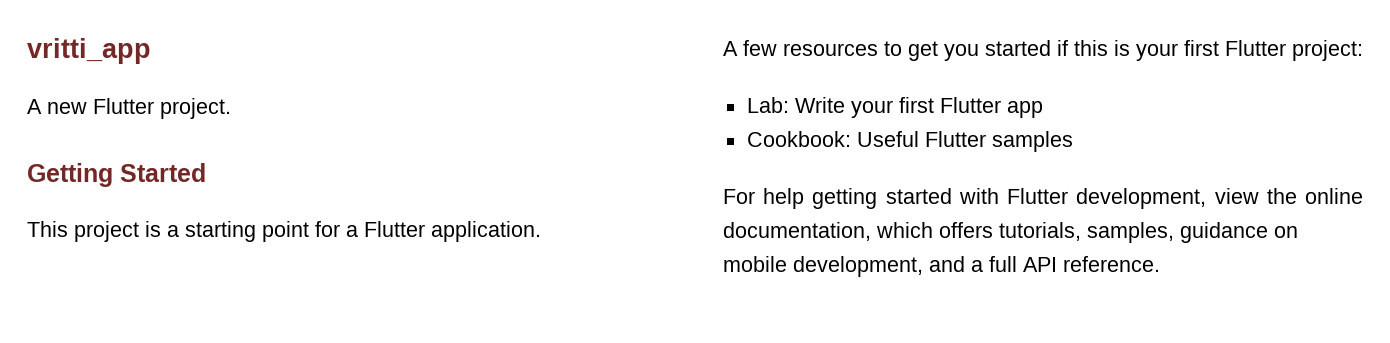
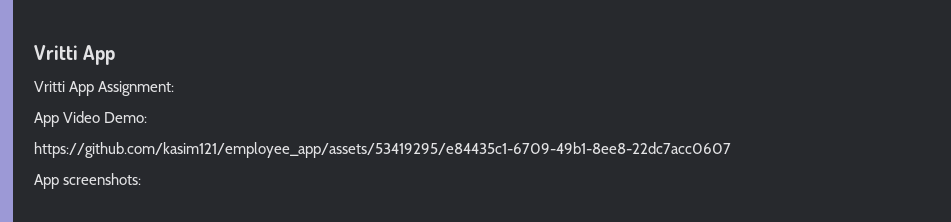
[27,38,151,64] [27,98,231,119] [27,163,206,187] [27,221,541,242] [723,40,1363,61] [746,97,1043,118] [746,131,1073,152] [723,188,1363,209] [723,222,1298,243] [723,256,1160,277] vritti_app // A new Flutter project. // Getting Started // This project is a starting point for a Flutter application. // A few resources to get you started if this is your first Flutter project: // Lab: Write your first Flutter app // Cookbook: Useful Flutter samples // For help getting started with Flutter development, view the online documentation, which offers tutorials, samples, guidance on mobile development, and a full API reference. -> [34,45,116,65] [34,81,175,96] [34,111,148,127] [34,142,731,158] [34,173,142,189] Vritti App // Vritti App Assignment: // App Video Demo: // https://github.com/kasim121/employee_app/assets/53419295/e84435c1-6709-49b1-8ee8-22dc7acc0607 // App screenshots:

